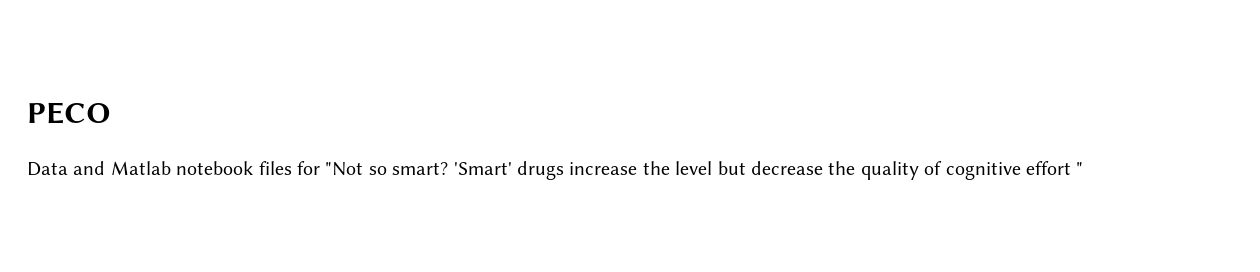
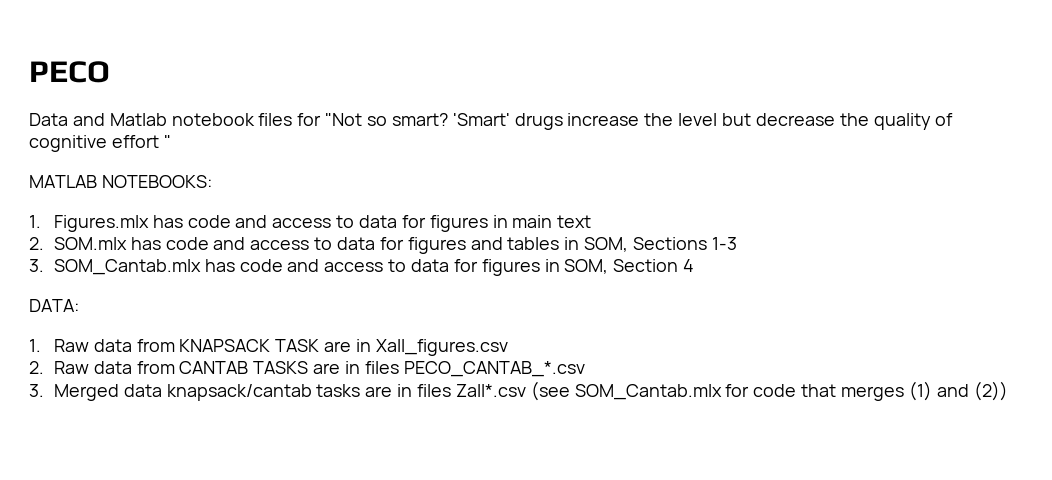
(1084, 168) none -> [29,175,212,188] [29,215,592,232] [29,237,737,254] [29,259,695,276] [29,299,79,312] [29,339,508,356] [29,361,585,377] [29,381,1008,401] // MATLAB NOTEBOOKS: // 1. Figures.mlx has code and access to data for figures in main text // 2. SOM.mlx has code and access to data for figures and tables in SOM, Sections 1-3 // 3. SOM_Cantab.mlx has code and access to data for figures in SOM, Section 4 // DATA: // 1. Raw data from KNAPSACK TASK are in Xall_figures.csv // 2. Raw data from CANTAB TASKS are in files PECO_CANTAB_*.csv // 3. Merged data knapsack/cantab tasks are in files Zall*.csv (see SOM_Cantab.mlx for code that merges (1) and (2))

